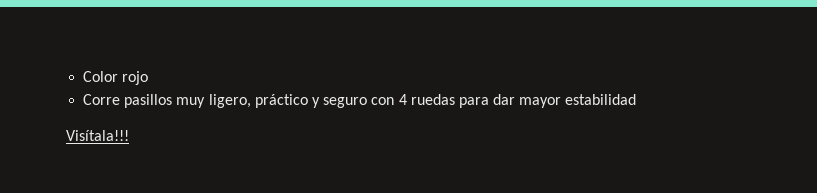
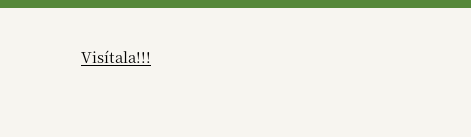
[83,71,149,85] [83,94,637,108] Color rojo // Corre pasillos muy ligero, práctico y seguro con 4 ruedas para dar mayor estabilidad // -> (81, 56) none

